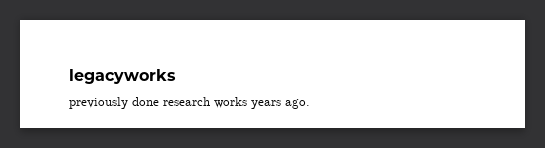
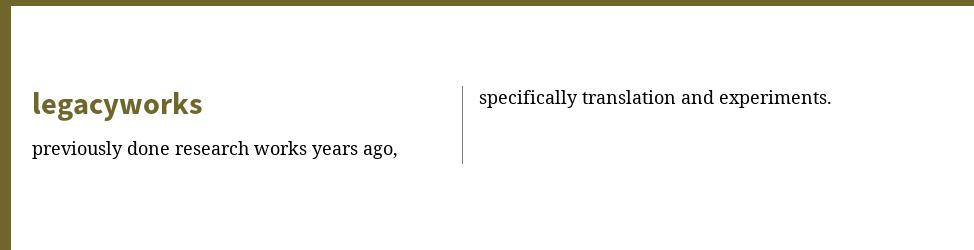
[285,99,310,109] ago. -> [363,145,398,159] [479,90,832,108] ago, specifically translation and experiments.

